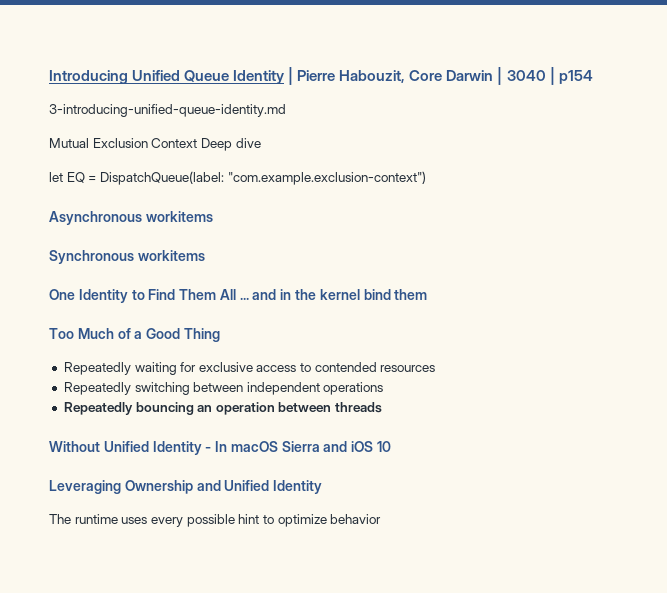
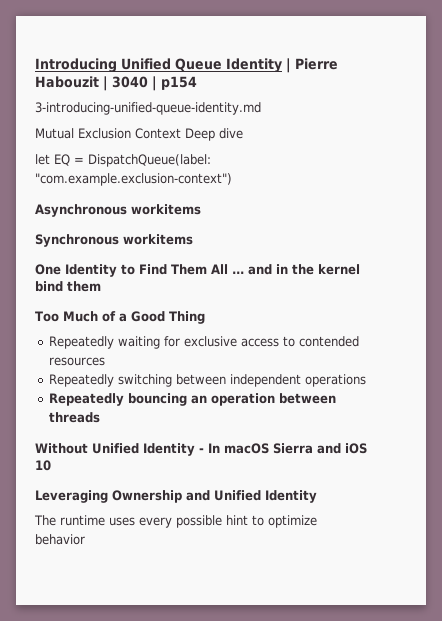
[339,70,494,83] Habouzit, Core Darwin -> [35,76,99,88] Habouzit

